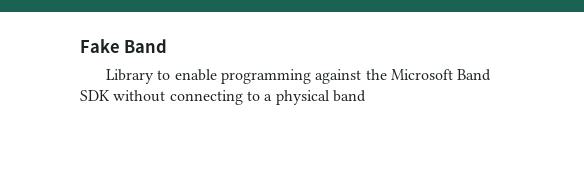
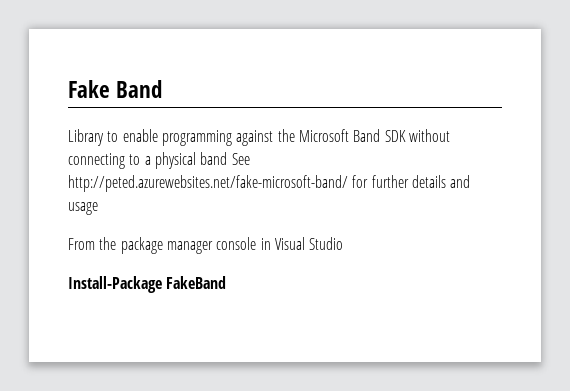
(366, 96) none -> [231,153,250,165] [68,175,471,192] [68,202,98,215] [68,237,344,254] [68,276,227,293] See http://peted.azurewebsites.net/fake-microsoft-band/ for further details and usage // From the package manager console in Visual Studio // Install-Package FakeBand

